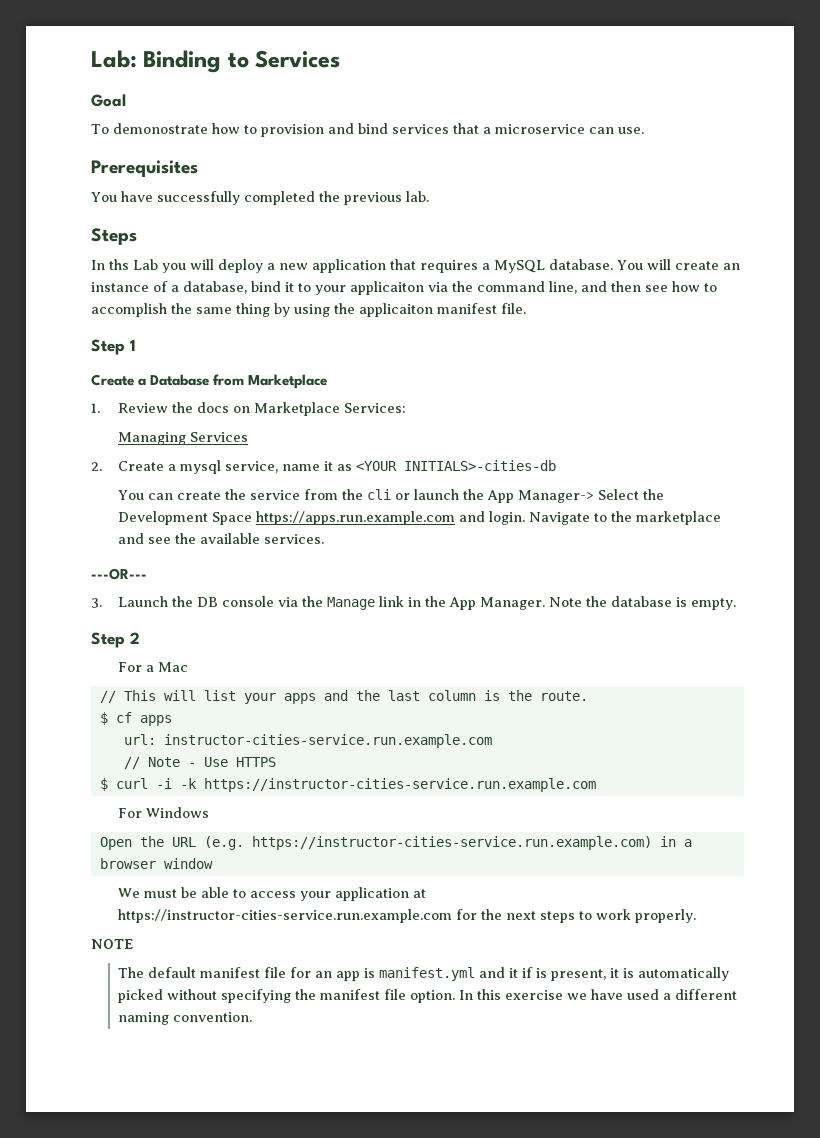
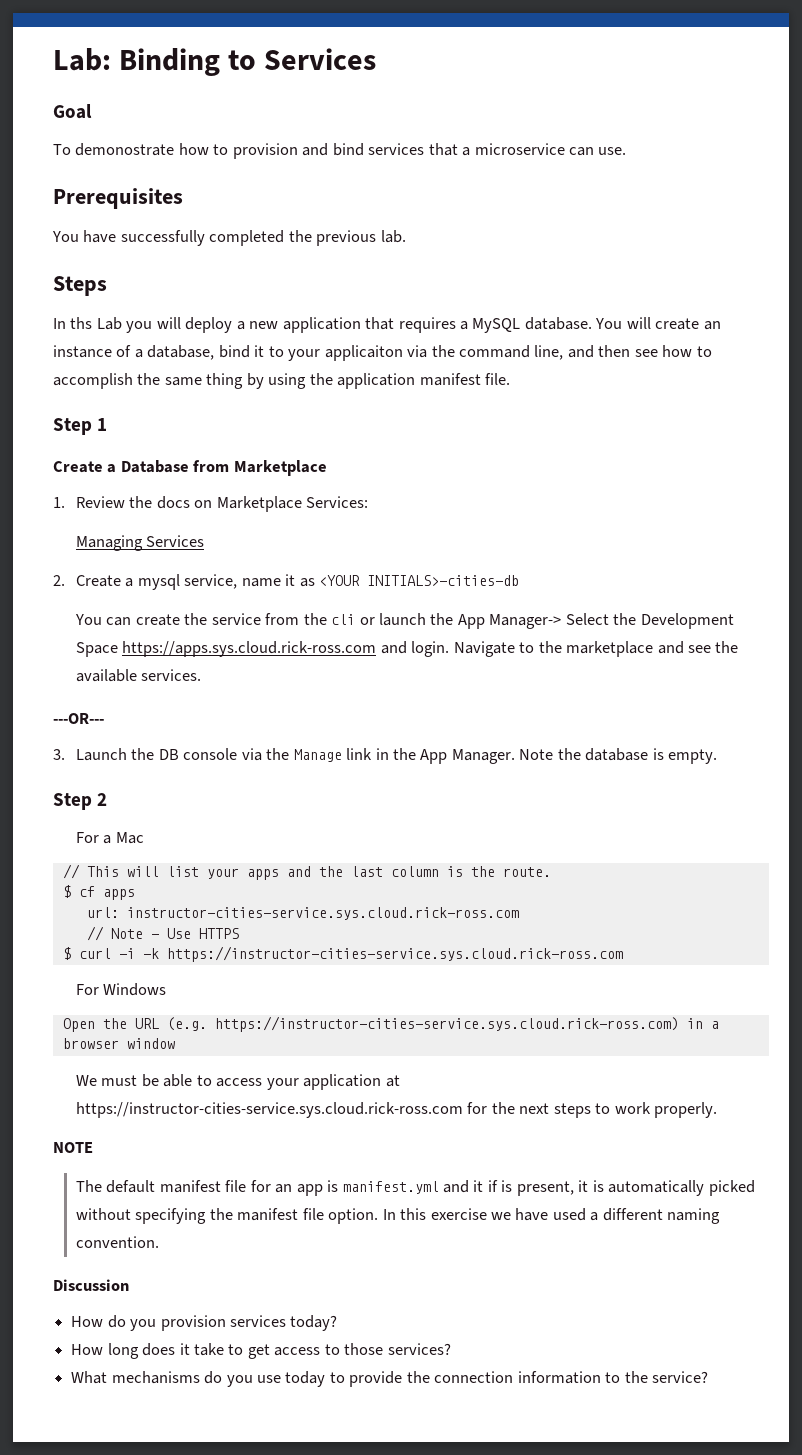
[359,303,433,317] applicaiton -> [337,373,416,389] application
[256,511,456,525] https://apps.run.example.com -> [122,641,377,657] https://apps.sys.cloud.rick-ross.com
[163,734,492,748] instructor-cities-service.run.example.com -> [126,907,519,920] instructor-cities-service.sys.cloud.rick-ross.com
[203,778,596,792] https://instructor-cities-service.run.example.com -> [166,946,623,962] https://instructor-cities-service.sys.cloud.rick-ross.com
[251,836,652,850] https://instructor-cities-service.run.example.com) -> [214,1016,679,1032] https://instructor-cities-service.sys.cloud.rick-ross.com)
[118,909,453,923] https://instructor-cities-service.run.example.com -> [75,1102,463,1118] https://instructor-cities-service.sys.cloud.rick-ross.com
(253, 1017) none -> [53,1279,129,1291] [71,1315,338,1331] [71,1343,451,1359] [71,1371,709,1387] // Discussion // How do you provision services today? // How long does it take to get access to those services? // What mechanisms do you use today to provide the connection information to the service?

